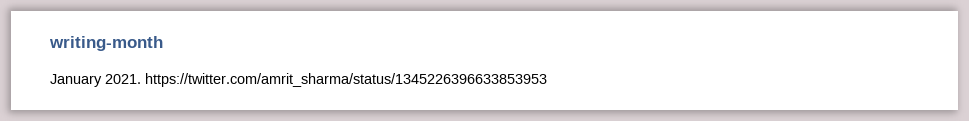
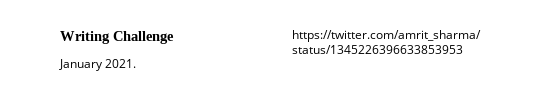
[49,36,163,51] writing-month -> [60,31,174,44] Writing Challenge

